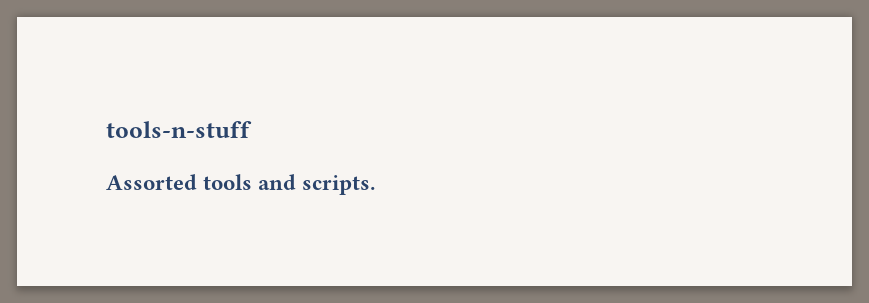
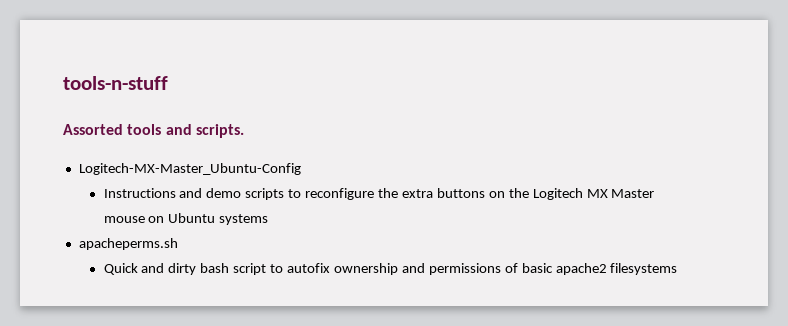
(376, 185) none -> [78,163,301,175] [103,188,655,200] [103,213,269,225] [78,238,178,250] [103,263,678,275] // Logitech-MX-Master_Ubuntu-Config // Instructions and demo scripts to reconfigure the extra buttons on the Logitech MX Master mouse on Ubuntu systems // apacheperms.sh // Quick and dirty bash script to autofix ownership and permissions of basic apache2 filesystems

